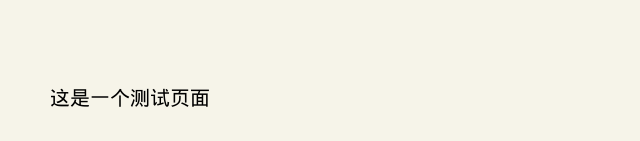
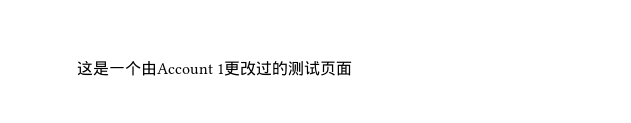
(130, 97) none -> [141,61,289,76] 由Account 1更改过的

